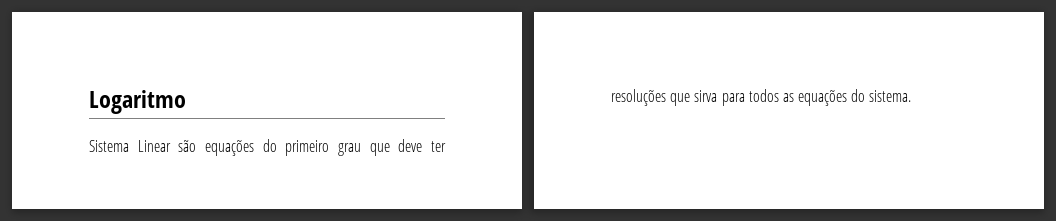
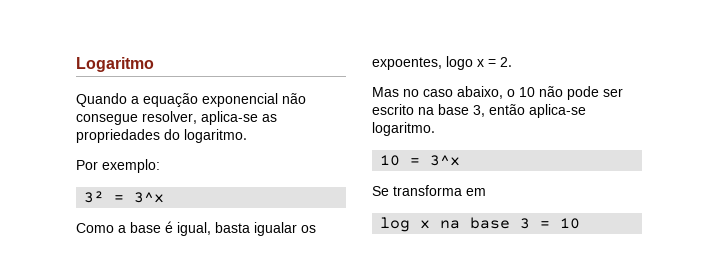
[89,139,446,156] [611,89,912,106] Sistema Linear são equações do primeiro grau que deve ter resoluções que sirva para todos as equações do sistema. -> [76,93,306,107] [76,111,277,125] [76,129,247,143] [76,159,160,173] [84,191,165,203] [76,221,316,236] [372,56,512,70] [372,86,623,100] [372,104,586,118] [372,122,435,136] [380,155,461,166] [372,185,486,196] [380,217,581,232] Quando a equação exponencial não consegue resolver, aplica-se as propriedades do logaritmo. // Por exemplo: // 3² = 3^x // Como a base é igual, basta igualar os expoentes, logo x = 2. // Mas no caso abaixo, o 10 não pode ser escrito na base 3, então aplica-se logaritmo. // 10 = 3^x // Se transforma em // log x na base 3 = 10

